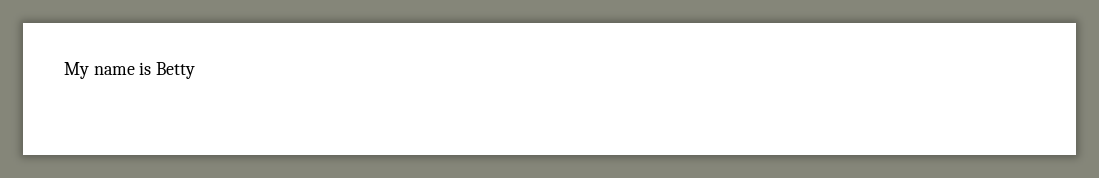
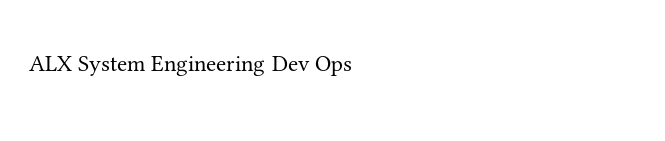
[64,62,196,79] My name is Betty -> [29,55,352,76] ALX System Engineering Dev Ops

